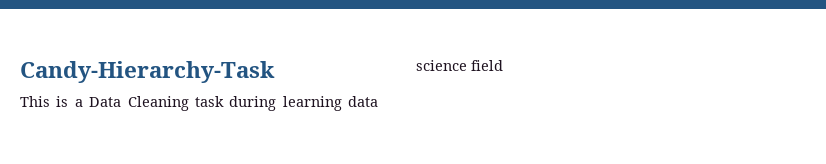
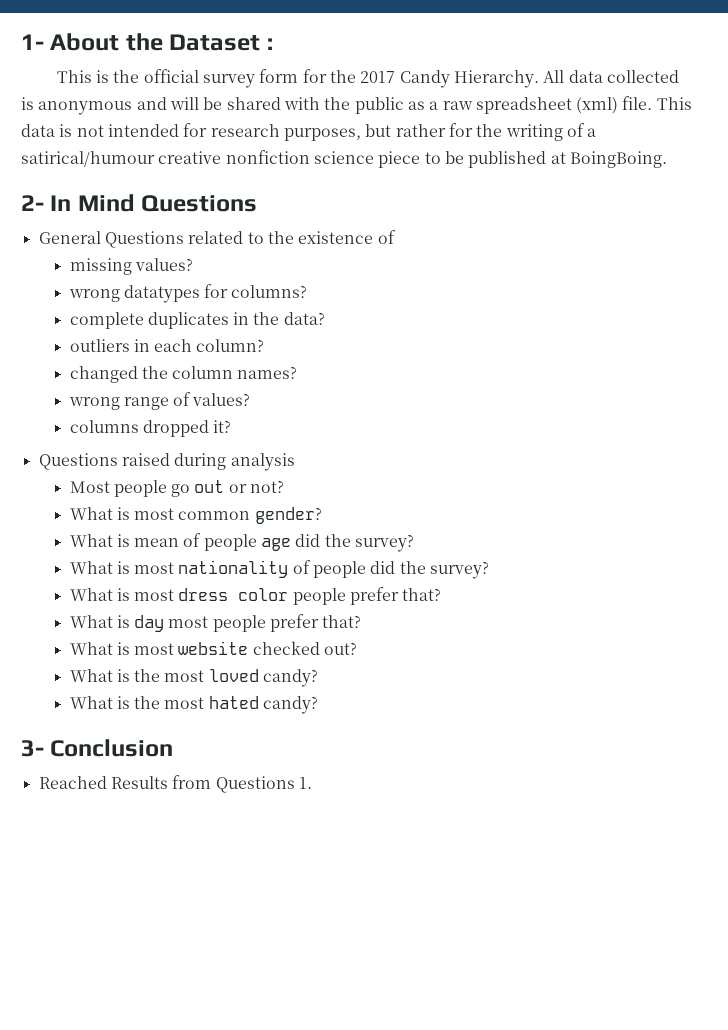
[20,61,275,83] [20,96,378,111] [416,60,503,71] Candy-Hierarchy-Task // This is a Data Cleaning task during learning data science field -> [21,33,273,51] [56,69,679,88] [21,96,692,115] [21,123,597,141] [21,150,667,168] [21,194,258,212] [38,230,396,248] [69,258,193,275] [68,284,308,303] [69,312,325,329] [69,339,265,352] [69,366,298,383] [68,392,251,410] [69,420,232,437] [38,453,295,471] [69,480,285,497] [69,507,322,524] [69,533,415,552] [69,560,490,579] [69,587,442,605] [69,614,362,632] [69,641,358,655] [69,669,319,687] [69,696,319,714] [21,739,174,757] [38,775,312,793] 1- About the Dataset : // This is the official survey form for the 2017 Candy Hierarchy. All data collected is anonymous and will be shared with the public as a raw spreadsheet (xml) file. This data is not intended for research purposes, but rather for the writing of a satirical/humour creative nonfiction science piece to be published at BoingBoing. // 2- In Mind Questions // General Questions related to the existence of // missing values? // wrong datatypes for columns? // complete duplicates in the data? // outliers in each column? // changed the column names? // wrong range of values? // columns dropped it? // Questions raised during analysis // Most people go out or not? // What is most common gender? // What is mean of people age did the survey? // What is most nationality of people did the survey? // What is most dress color people prefer that? // What is day most people prefer that? // What is most website checked out? // What is the most loved candy? // What is the most hated candy? // 3- Conclusion // Reached Results from Questions 1.

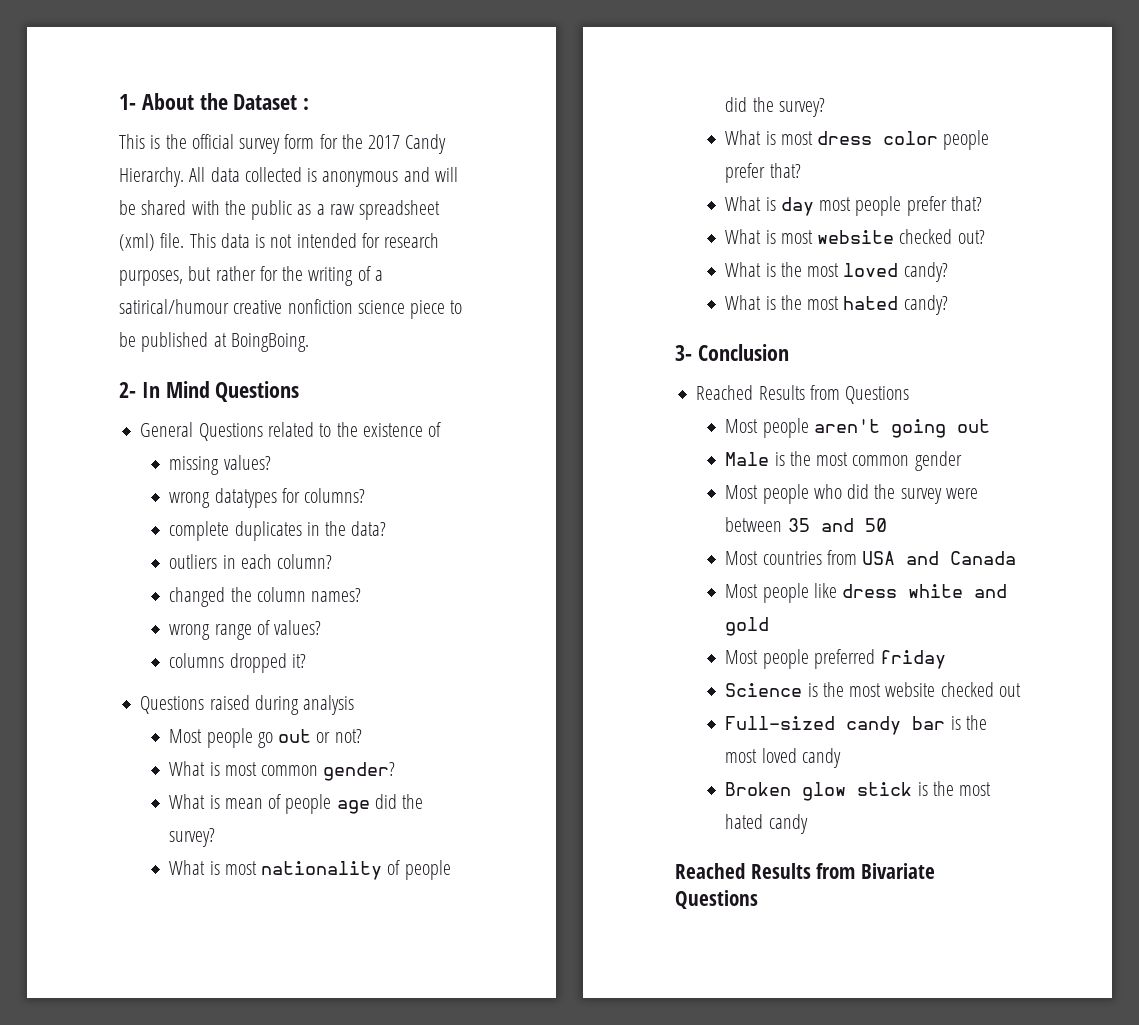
[298,777,312,789] 1. -> [725,418,990,438] [725,451,962,471] [725,484,978,504] [725,517,887,532] [725,550,1017,565] [725,583,1008,603] [725,617,770,636] [725,649,947,669] [725,682,1021,697] [725,715,987,735] [725,748,841,768] [725,781,992,801] [725,814,808,834] [675,863,935,879] [675,890,758,909] // Most people aren't going out // Male is the most common gender // Most people who did the survey were between 35 and 50 // Most countries from USA and Canada // Most people like dress white and gold // Most people preferred friday // Science is the most website checked out // Full-sized candy bar is the most loved candy // Broken glow stick is the most hated candy // Reached Results from Bivariate Questions

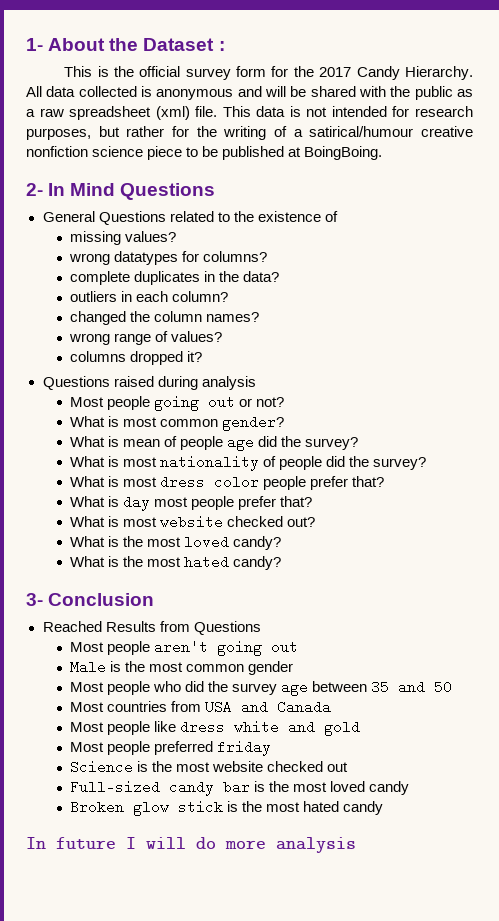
[257,732,273,748] go -> [154,396,200,411] going
[945,488,978,499] were -> [281,680,309,696] age
[675,863,935,879] [675,890,758,909] Reached Results from Bivariate Questions -> [26,837,356,853] In future I will do more analysis

